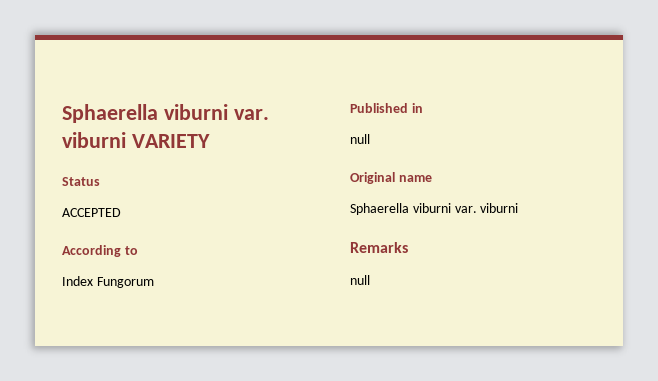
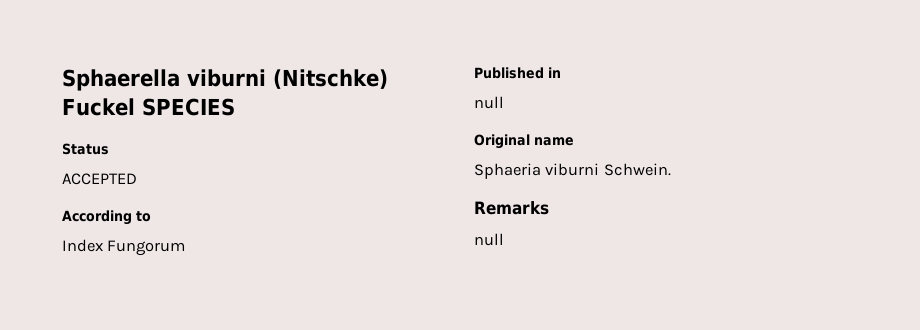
[62,104,269,123] [62,132,210,148] Sphaerella viburni var. viburni VARIETY -> [62,69,388,91] [62,98,235,116] Sphaerella viburni (Nitschke) Fuckel SPECIES
[350,203,519,215] Sphaerella viburni var. viburni -> [474,163,671,179] Sphaeria viburni Schwein.

